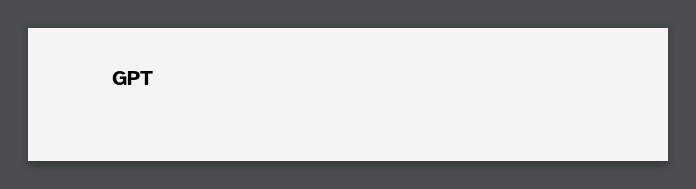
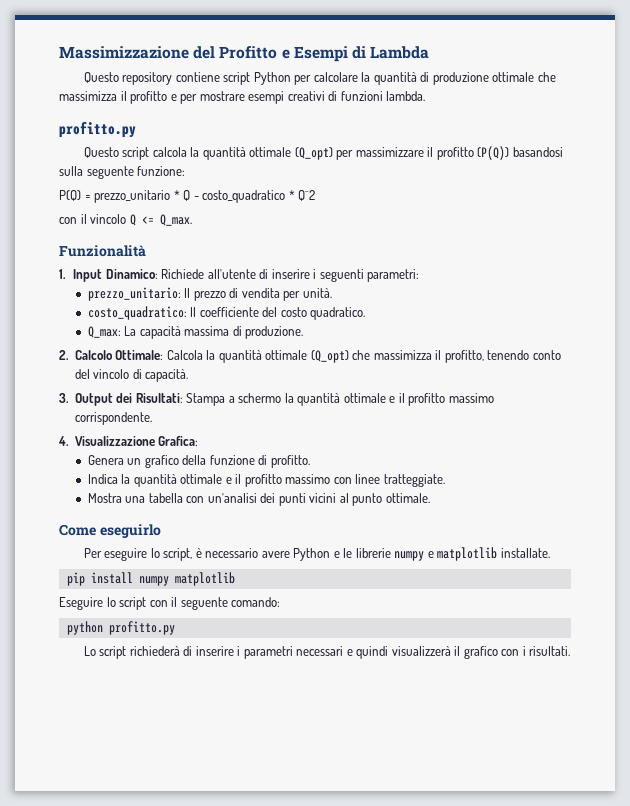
[112,71,153,85] GPT -> [59,46,430,62] [83,72,556,85] [59,91,426,104] [59,121,136,138] [83,146,563,160] [59,166,186,179] [59,190,316,203] [59,214,192,226] [59,245,146,257] [59,269,420,282] [87,287,332,301] [87,306,366,320] [87,326,304,339] [59,350,561,363] [74,369,189,382] [59,393,494,406] [74,412,152,425] [58,436,199,446] [87,455,310,468] [87,474,445,487] [87,493,430,506] [59,524,161,538] [83,547,550,561] [66,572,235,586] [59,597,281,610] [66,621,175,635] [83,646,571,659] Massimizzazione del Profitto e Esempi di Lambda // Questo repository contiene script Python per calcolare la quantità di produzione ottimale che massimizza il profitto e per mostrare esempi creativi di funzioni lambda. // profitto.py // Questo script calcola la quantità ottimale (Q_opt) per massimizzare il profitto (P(Q)) basandosi sulla seguente funzione: // P(Q) = prezzo_unitario * Q - costo_quadratico * Q^2 // con il vincolo Q <= Q_max. // Funzionalità // 1. Input Dinamico: Richiede all'utente di inserire i seguenti parametri: // prezzo_unitario: Il prezzo di vendita per unità. // costo_quadratico: Il coefficiente del costo quadratico. // Q_max: La capacità massima di produzione. // 2. Calcolo Ottimale: Calcola la quantità ottimale (Q_opt) che massimizza il profitto, tenendo conto del vincolo di capacità. // 3. Output dei Risultati: Stampa a schermo la quantità ottimale e il profitto massimo corrispondente. // 4. Visualizzazione Grafica: // Genera un grafico della funzione di profitto. // Indica la quantità ottimale e il profitto massimo con linee tratteggiate. // Mostra una tabella con un'analisi dei punti vicini al punto ottimale. // Come eseguirlo // Per eseguire lo script, è necessario avere Python e le librerie numpy e matplotlib installate. // pip install numpy matplotlib // Eseguire lo script con il seguente comando: // python profitto.py // Lo script richiederà di inserire i parametri necessari e quindi visualizzerà il grafico con i risultati.

